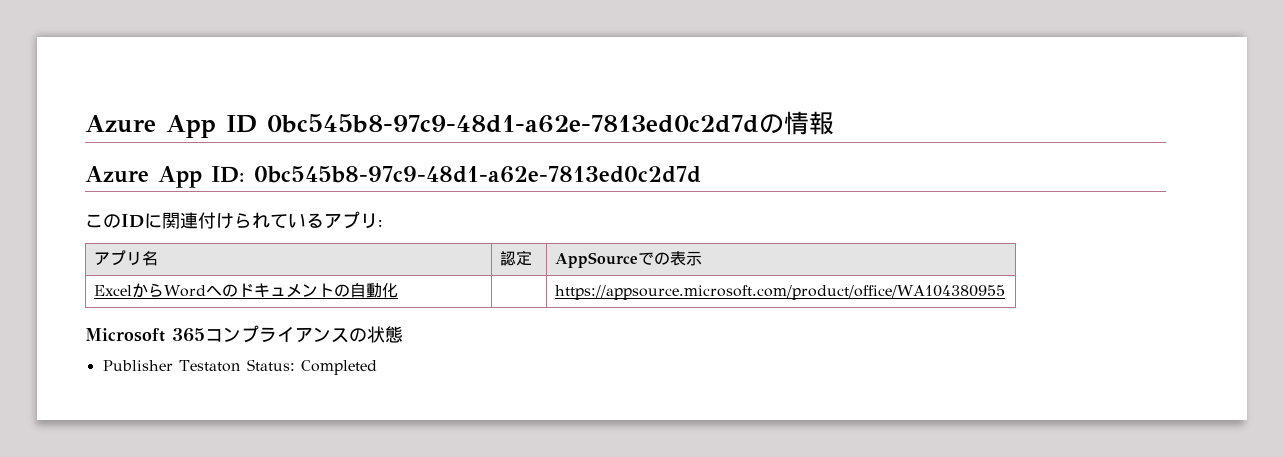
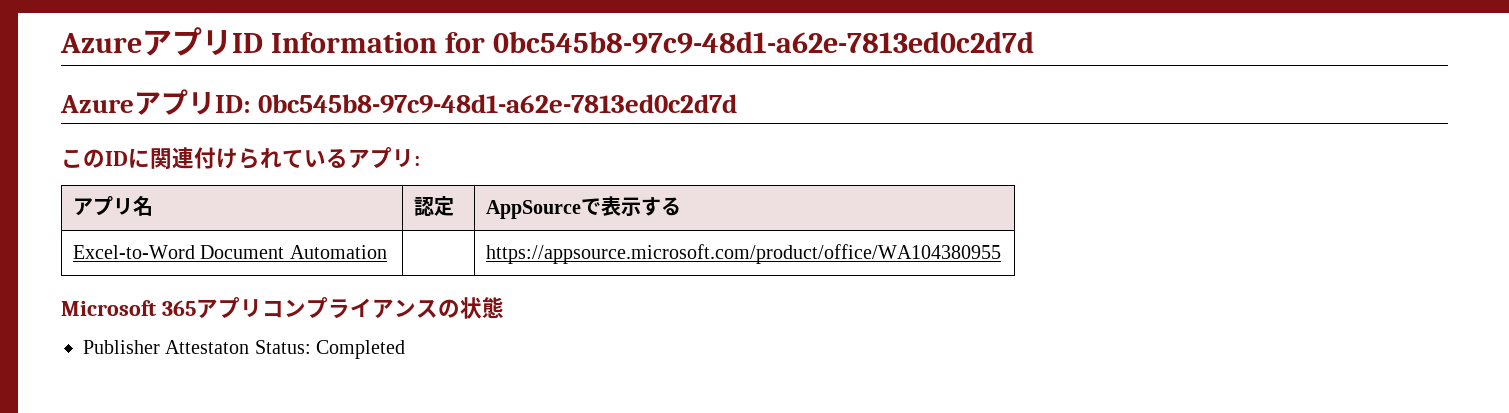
[85,111,834,138] [85,166,202,188] Azure App ID 0bc545b8-97c9-48d1-a62e-7813ed0c2d7dの情報 // Azure App -> [60,27,1035,56] [60,89,215,115] AzureアプリID Information for 0bc545b8-97c9-48d1-a62e-7813ed0c2d7d // Azureアプリ
[653,252,670,265] の -> (601, 206) none
[93,283,398,298] // ExcelからWordへのドキュメントの自動化 -> [640,197,681,216] [72,245,387,259] する // Excel-to-Word Document Automation
(205, 335) none -> [195,297,262,319] アプリ
[178,360,241,372] Testaton -> [165,340,250,354] Attestaton

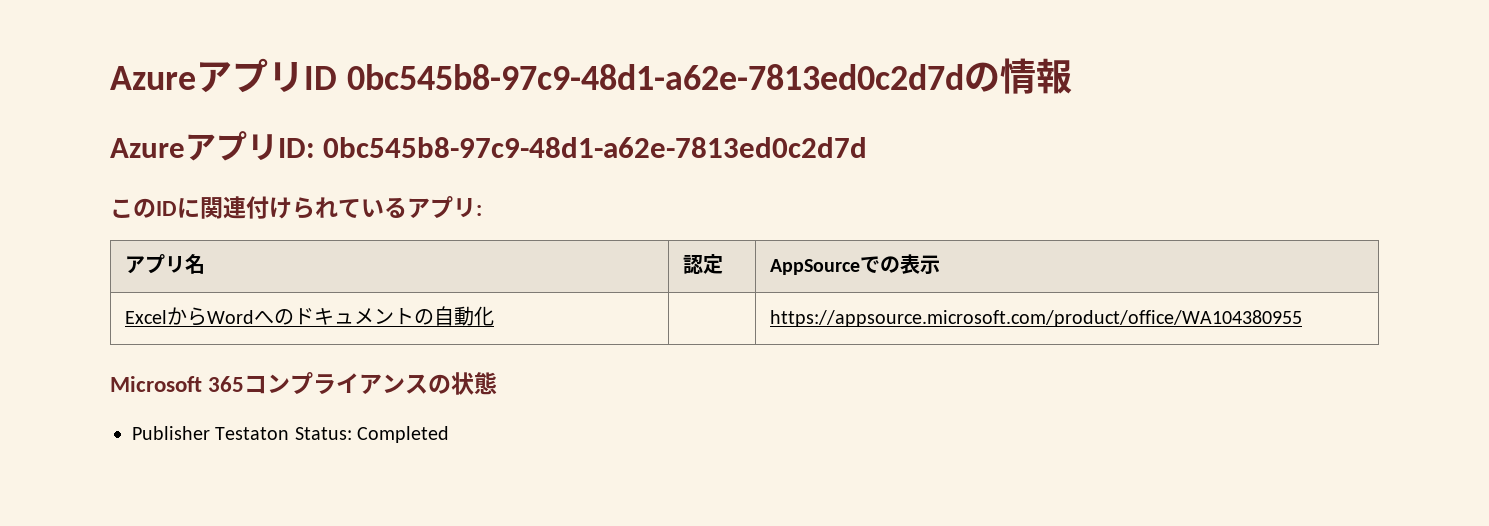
[271,31,1035,54] Information for 0bc545b8-97c9-48d1-a62e-7813ed0c2d7d -> [346,58,1072,94] 0bc545b8-97c9-48d1-a62e-7813ed0c2d7dの情報
(601, 206) none -> [880,256,901,273] の
[640,197,681,216] [72,245,387,259] する // Excel-to-Word Document Automation -> [125,306,495,326] // ExcelからWordへのドキュメントの自動化
[195,297,262,319] アプリ -> (245, 384) none
[165,340,250,354] Attestaton -> [215,427,290,440] Testaton

